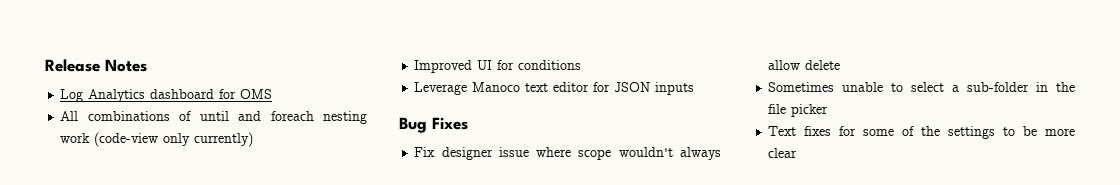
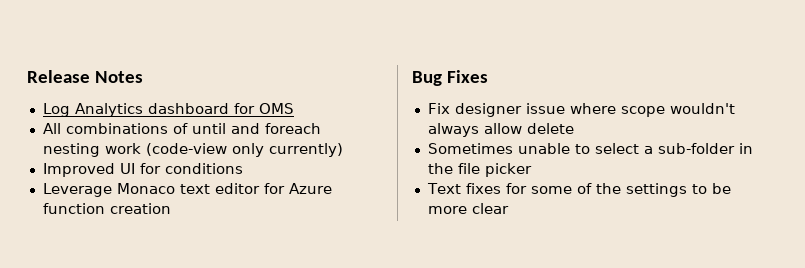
[472,82,521,92] Manoco -> [116,183,175,194] Monaco
[614,82,695,95] JSON inputs -> [288,183,332,194] [42,203,171,214] Azure function creation

